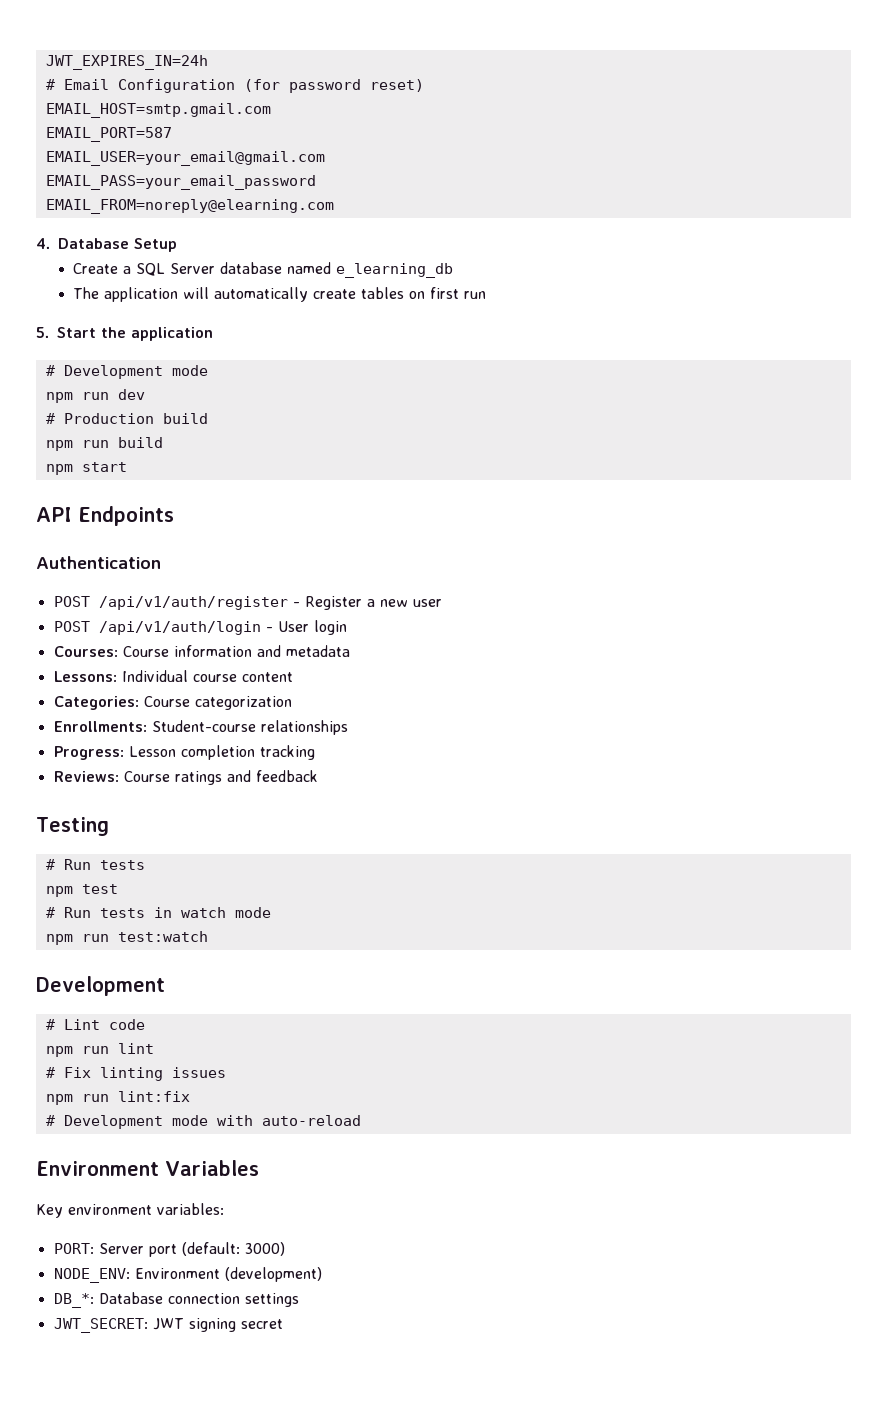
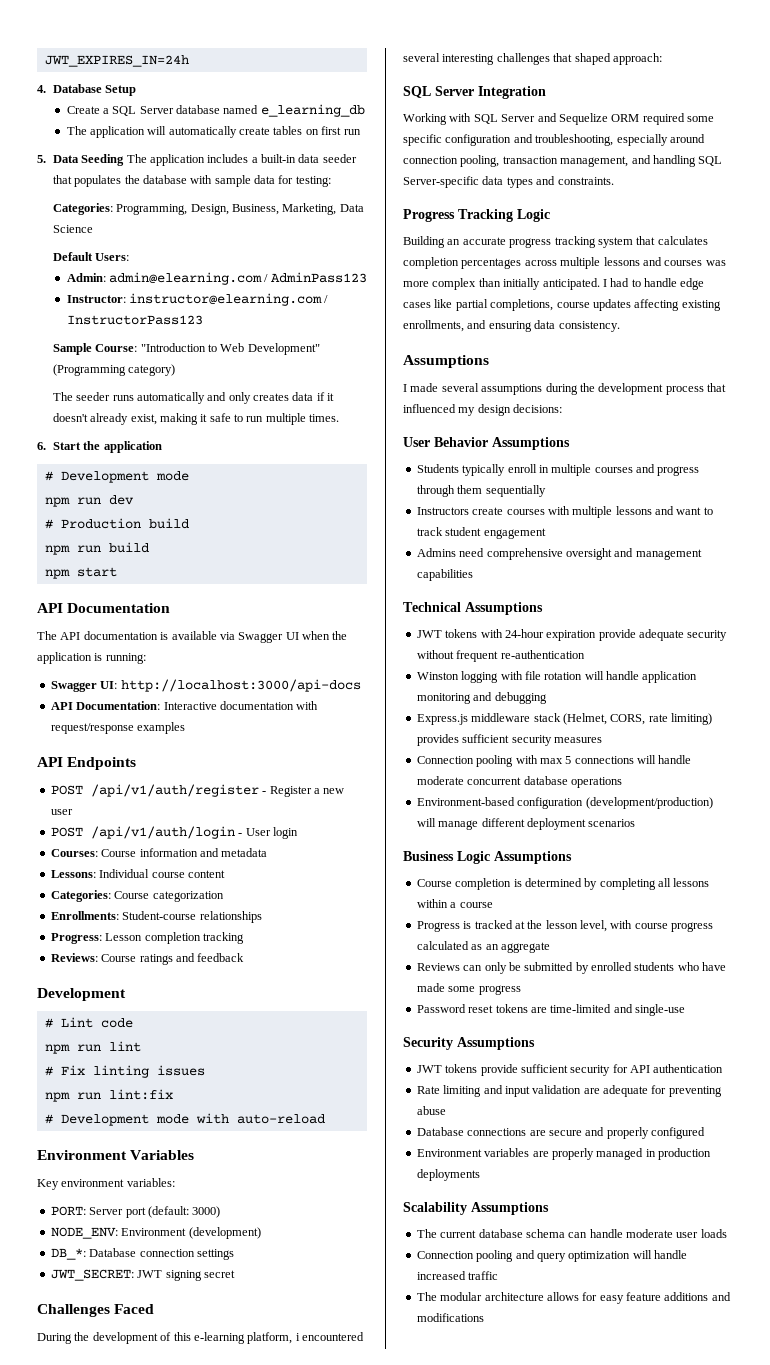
[45,79,424,93] [45,103,271,118] [45,127,172,142] [45,151,325,166] [45,175,316,190] [45,199,334,214] // # Email Configuration (for password reset) // EMAIL_HOST=smtp.gmail.com // EMAIL_PORT=587 // EMAIL_USER=your_email@gmail.com // EMAIL_PASS=your_email_password // EMAIL_FROM=noreply@elearning.com -> (189, 61) none
(49, 332) none -> [52,154,357,166] [52,175,331,187] [52,203,364,215] [52,225,93,233] [52,252,130,261] [66,272,367,285] [66,293,329,306] [66,315,203,325] [52,343,320,355] [52,364,176,376] [52,392,335,404] [52,413,340,425] [37,442,46,450] Data Seeding The application includes a built-in data seeder that populates the database with sample data for testing: // Categories: Programming, Design, Business, Marketing, Data Science // Default Users: // Admin: admin@elearning.com / AdminPass123 // Instructor: instructor@elearning.com / InstructorPass123 // Sample Course: "Introduction to Web Development" (Programming category) // The seeder runs automatically and only creates data if it doesn't already exist, making it safe to run multiple times. // 6.
(127, 467) none -> [37,603,171,613] [37,631,348,643] [37,652,146,664] [50,679,361,692] [50,701,319,710] [50,722,186,734] // API Documentation // The API documentation is available via Swagger UI when the application is running: // Swagger UI: http://localhost:3000/api-docs // API Documentation: Interactive documentation with request/response examples
[36,556,161,569] // Authentication -> (137, 763) none
[36,817,109,836] [45,859,145,870] [45,884,118,897] [45,907,271,918] [45,931,208,945] // Testing // # Run tests // npm test // # Run tests in watch mode // npm run test:watch -> (245, 957) none
(283, 1324) none -> [37,1304,155,1317] [37,1332,364,1344] [403,53,662,65] [403,86,546,99] [403,113,714,125] [403,134,705,146] [403,155,723,167] [403,176,614,188] [403,209,550,222] [403,236,708,248] [403,257,726,269] [403,278,705,290] [403,299,721,311] [403,320,620,332] [403,355,489,368] [403,383,726,395] [403,404,563,416] [403,437,570,450] [416,464,700,476] [416,485,546,497] [416,506,713,518] [416,527,546,539] [416,548,702,560] [416,569,473,581] [403,602,543,615] [416,629,728,641] [416,650,585,662] [416,671,698,683] [416,692,547,704] [416,713,712,725] [416,734,602,746] [416,755,692,767] [416,776,622,788] [416,797,713,809] [416,818,636,830] [403,851,572,864] [416,878,710,890] [416,899,493,908] [416,920,714,932] [416,941,550,953] [416,962,727,974] [416,983,521,995] [416,1004,685,1016] [403,1037,535,1050] [416,1064,724,1076] [416,1085,722,1097] [416,1106,446,1115] [416,1127,705,1139] [416,1148,711,1160] [416,1169,480,1181] [403,1202,549,1215] [416,1229,727,1238] [416,1250,687,1262] [416,1271,499,1280] [416,1292,731,1304] [416,1313,484,1322] // Challenges Faced // During the development of this e-learning platform, i encountered several interesting challenges that shaped approach: // SQL Server Integration // Working with SQL Server and Sequelize ORM required some specific configuration and troubleshooting, especially around connection pooling, transaction management, and handling SQL Server-specific data types and constraints. // Progress Tracking Logic // Building an accurate progress tracking system that calculates completion percentages across multiple lessons and courses was more complex than initially anticipated. I had to handle edge cases like partial completions, course updates affecting existing enrollments, and ensuring data consistency. // Assumptions // I made several assumptions during the development process that influenced my design decisions: // User Behavior Assumptions // Students typically enroll in multiple courses and progress through them sequentially // Instructors create courses with multiple lessons and want to track student engagement // Admins need comprehensive oversight and management capabilities // Technical Assumptions // JWT tokens with 24-hour expiration provide adequate security without frequent re-authentication // Winston logging with file rotation will handle application monitoring and debugging // Express.js middleware stack (Helmet, CORS, rate limiting) provides sufficient security measures // Connection pooling with max 5 connections will handle moderate concurrent database operations // Environment-based configuration (development/production) will manage different deployment scenarios // Business Logic Assumptions // Course completion is determined by completing all lessons within a course // Progress is tracked at the lesson level, with course progress calculated as an aggregate // Reviews can only be submitted by enrolled students who have made some progress // Password reset tokens are time-limited and single-use // Security Assumptions // JWT tokens provide sufficient security for API authentication // Rate limiting and input validation are adequate for preventing abuse // Database connections are secure and properly configured // Environment variables are properly managed in production deployments // Scalability Assumptions // The current database schema can handle moderate user loads // Connection pooling and query optimization will handle increased traffic // The modular architecture allows for easy feature additions and modifications

